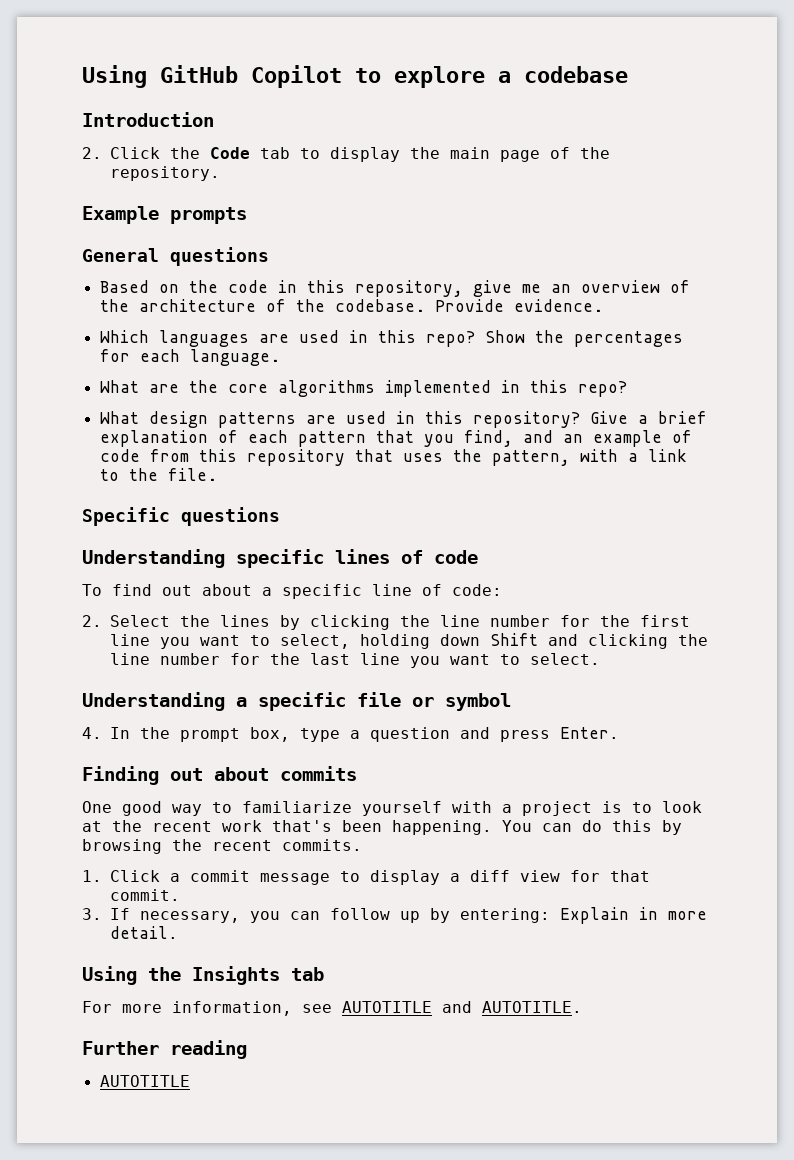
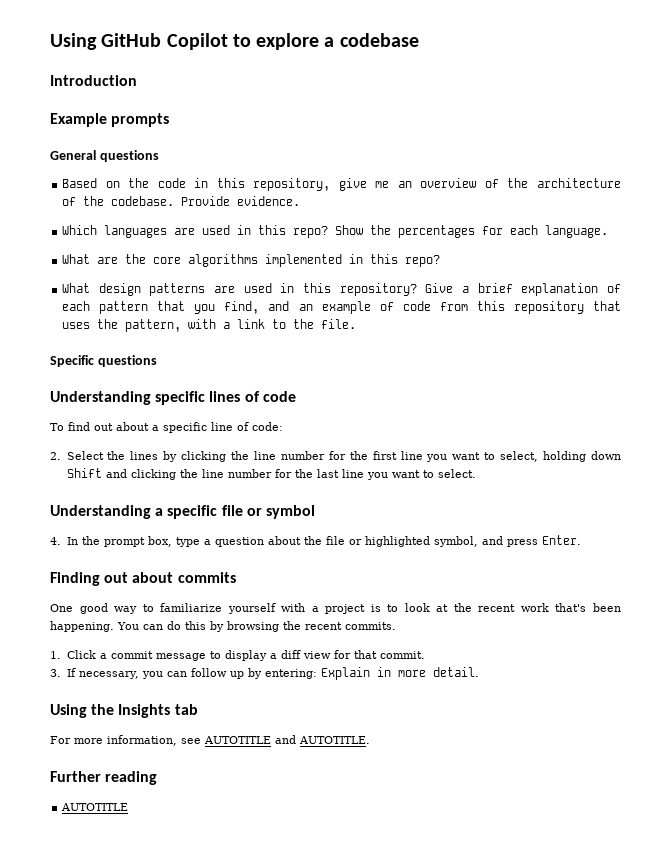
[82,147,610,162] [110,166,220,181] // 2. Click the Code tab to display the main page of the repository. -> (137, 80) none
(450, 734) none -> [267,536,478,547] about the file or highlighted symbol,

